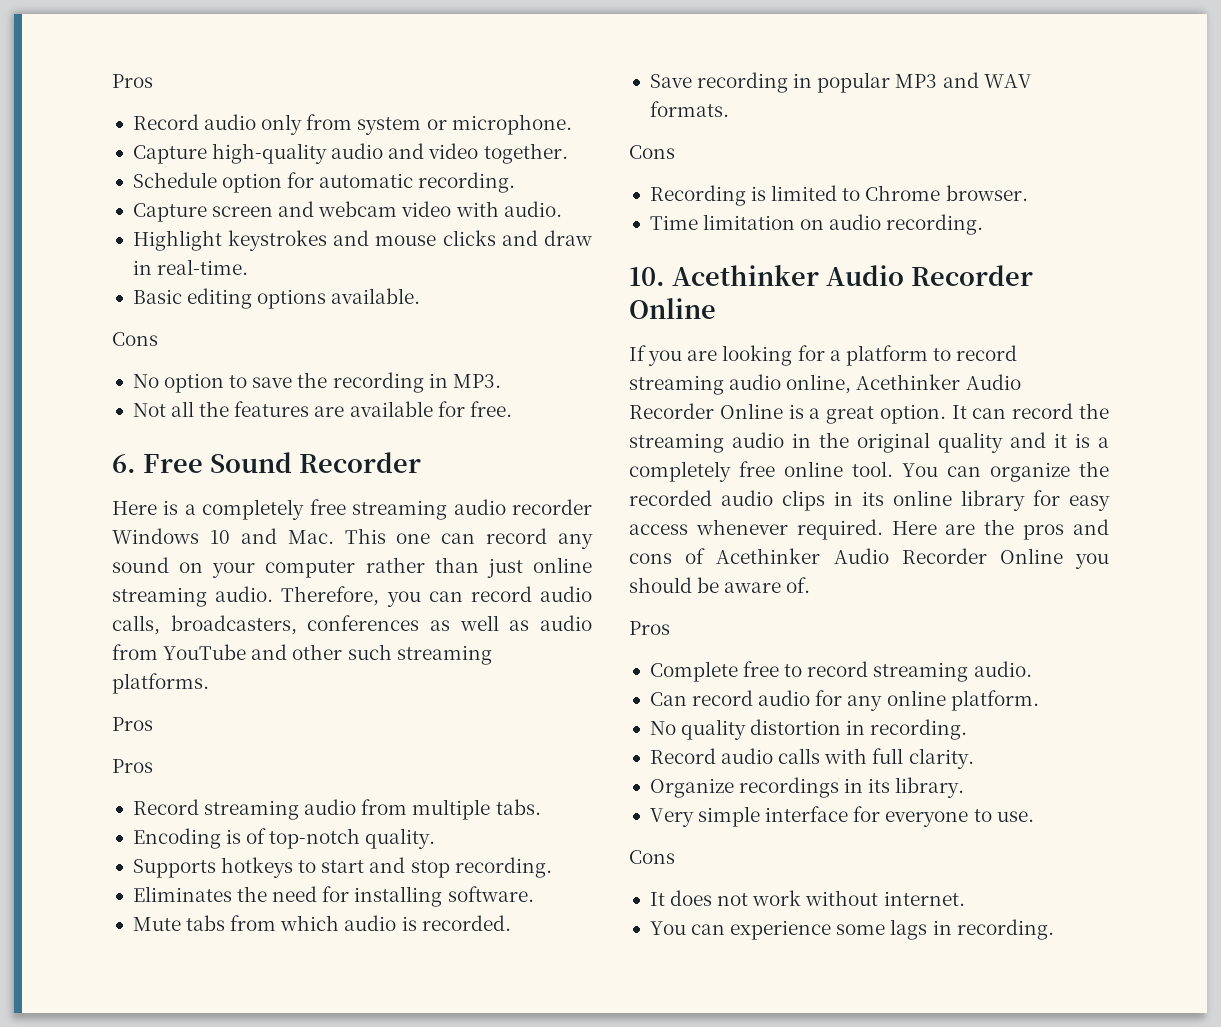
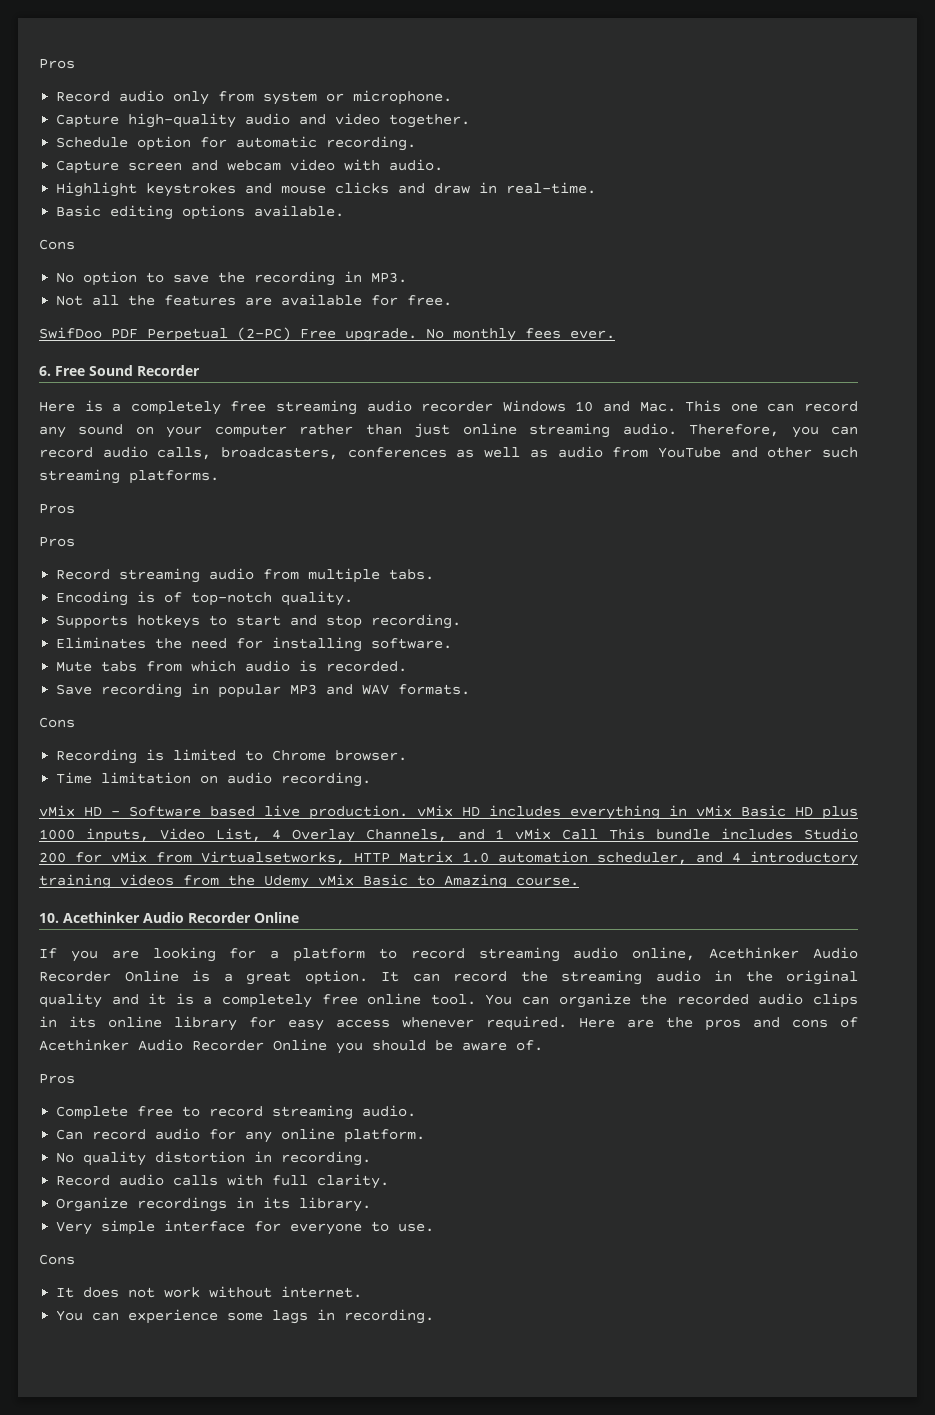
(512, 409) none -> [39,327,615,342] // SwifDoo PDF Perpetual (2-PC) Free upgrade. No monthly fees ever.
(984, 224) none -> [39,805,858,820] [39,828,859,843] [39,851,858,866] [39,874,579,889] // vMix HD - Software based live production. vMix HD includes everything in vMix Basic HD plus 1000 inputs, Video List, 4 Overlay Channels, and 1 vMix Call This bundle includes Studio 200 for vMix from Virtualsetworks, HTTP Matrix 1.0 automation scheduler, and 4 introductory training videos from the Udemy vMix Basic to Amazing course.

